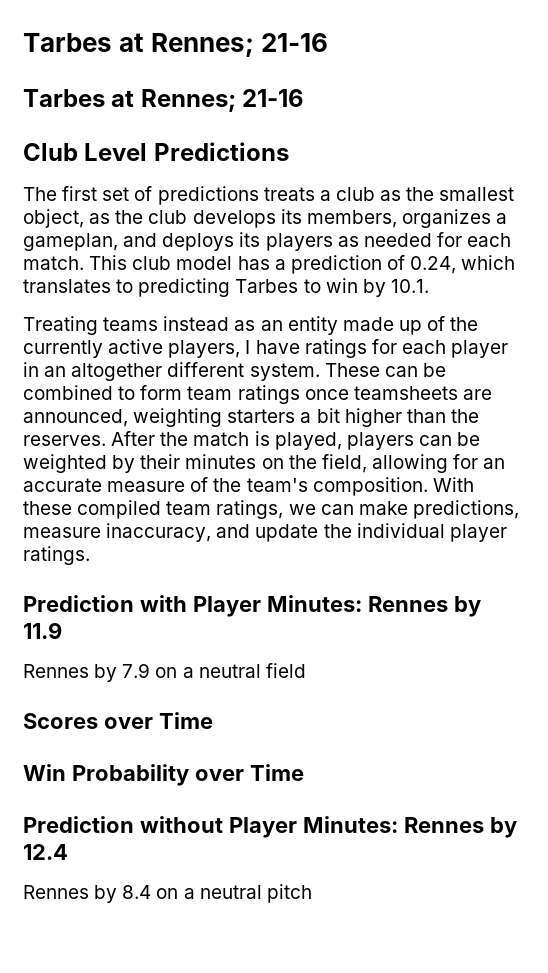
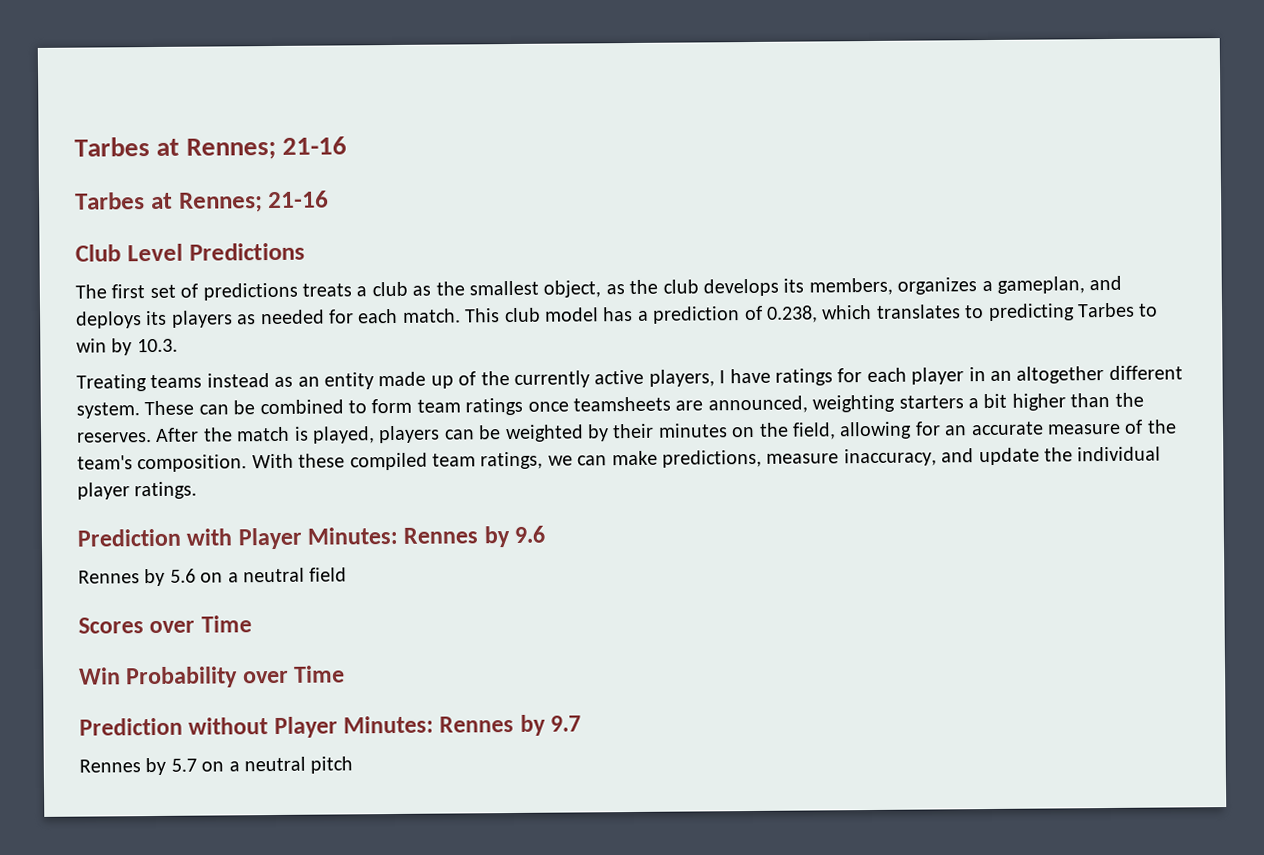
[410,256,457,274] 0.24, -> [765,305,818,323] 0.238,
[390,279,429,293] 10.1. -> [136,338,178,353] 10.3.
[23,622,62,639] [23,663,151,682] 11.9 // Rennes by 7.9 -> [514,525,546,543] [78,568,196,587] 9.6 // Rennes by 5.6
[23,844,68,860] [23,885,152,903] 12.4 // Rennes by 8.4 -> [550,715,582,732] [79,757,197,776] 9.7 // Rennes by 5.7

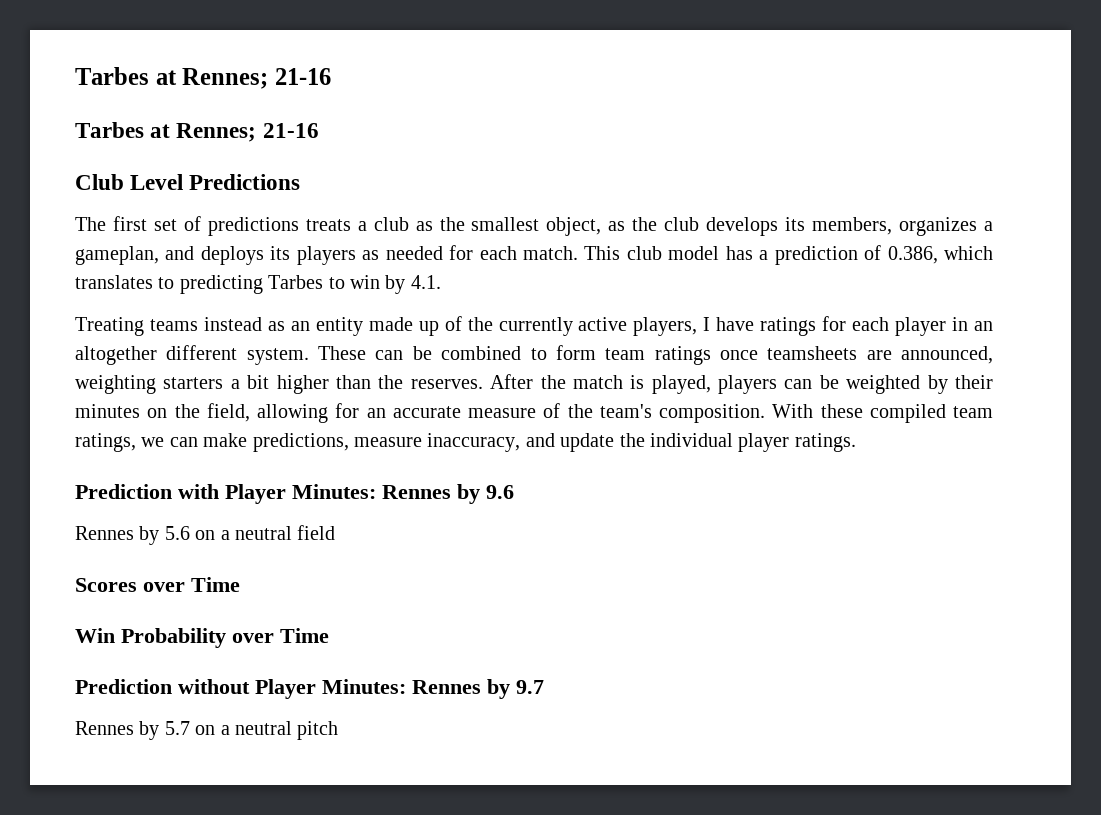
[765,305,818,323] 0.238, -> [887,246,938,264] 0.386,
[136,338,178,353] 10.3. -> [410,275,441,289] 4.1.

